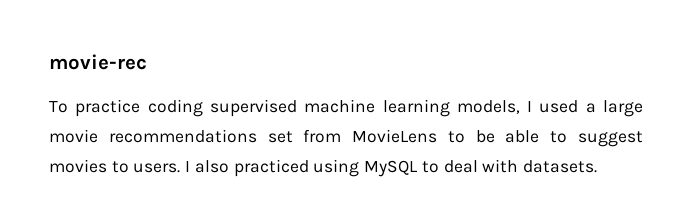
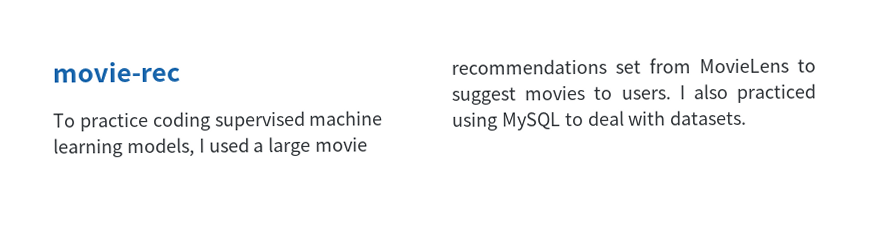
[475,130,568,143] be able to -> (816, 66) none

